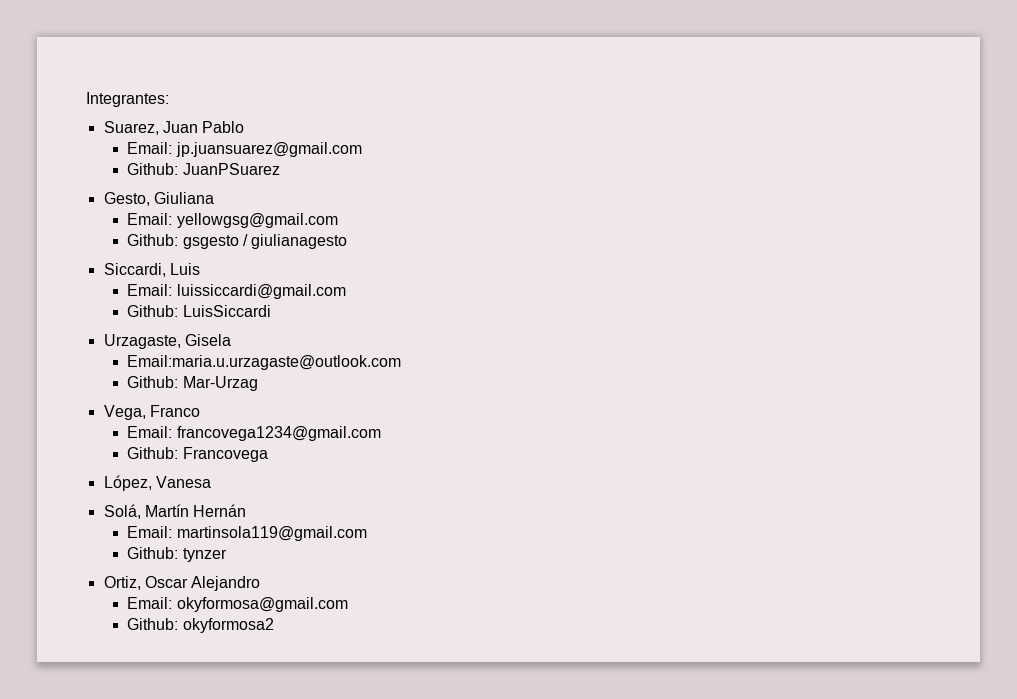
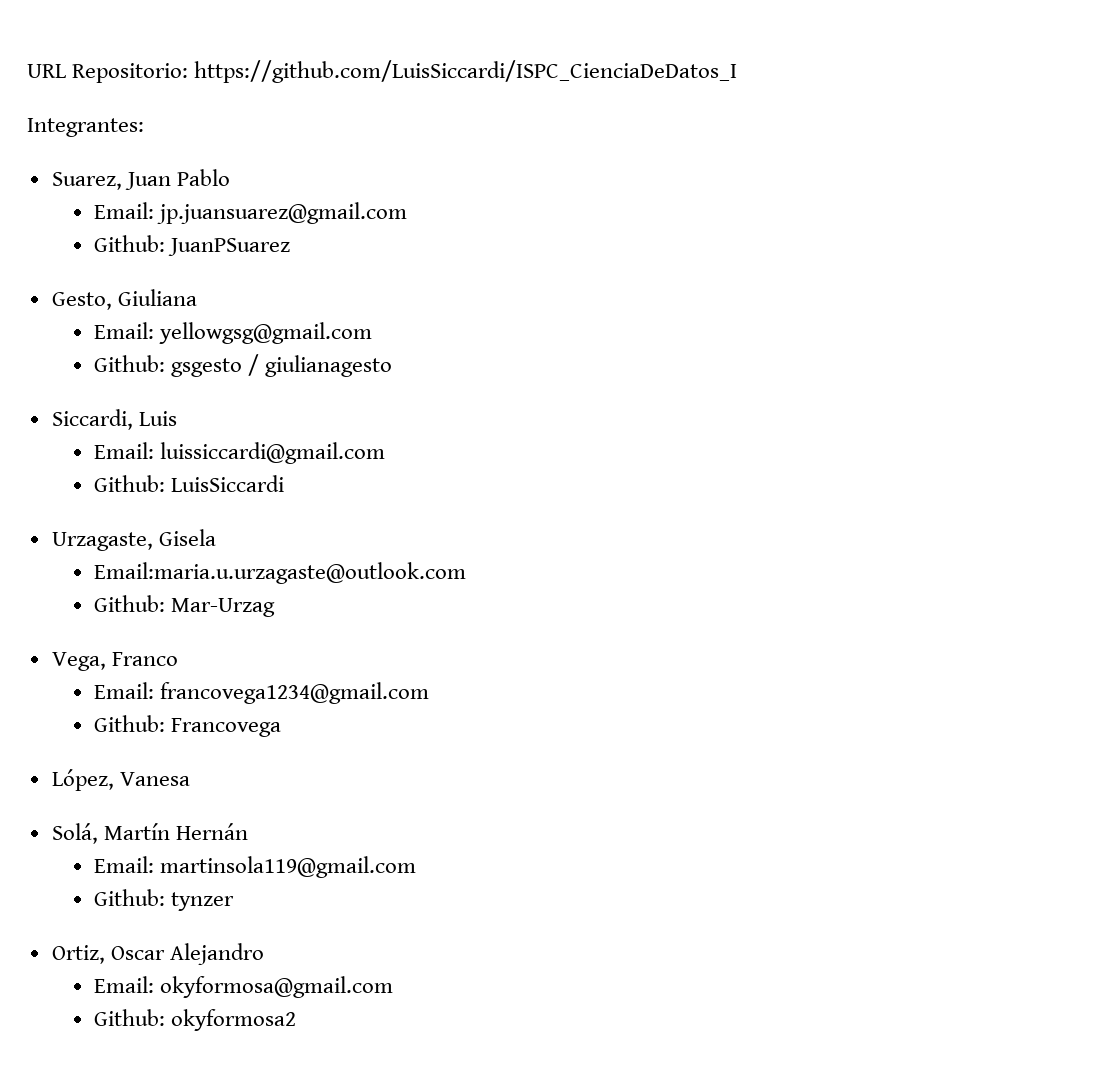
(86, 99) none -> [27,60,738,83] URL Repositorio: https://github.com/LuisSiccardi/ISPC_CienciaDeDatos_I //

